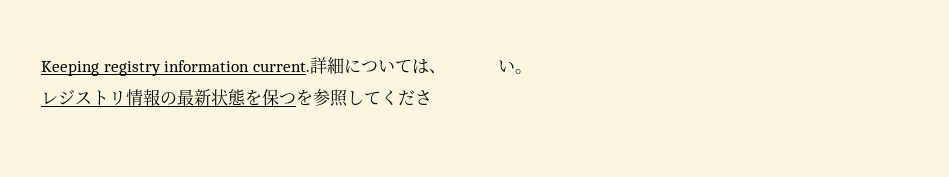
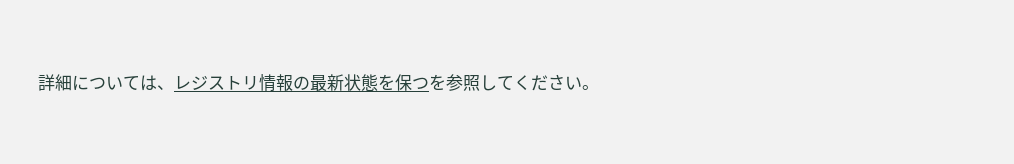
[41,60,310,76] Keeping registry information current. -> (38, 82) none

